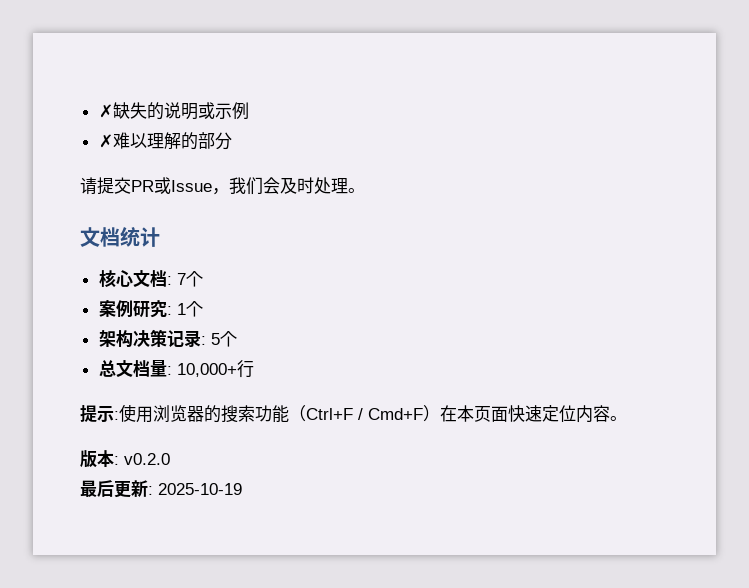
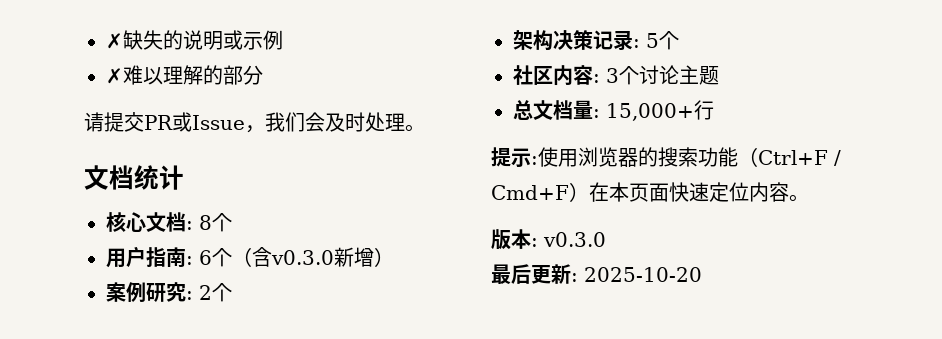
[176,271,203,287] 7个 -> [199,213,232,232] [106,246,394,268] 8个 // 用户指南: 6个（含v0.3.0新增）
[176,303,186,315] 1 -> [199,285,212,300] 2
(237, 339) none -> [513,65,719,86] // 社区内容: 3个讨论主题
[176,363,237,377] 10,000+ -> [606,103,694,121] 15,000+
[124,453,170,465] v0.2.0 -> [543,232,606,247] v0.3.0
[158,483,242,495] 2025-10-19 -> [584,267,702,282] 2025-10-20

